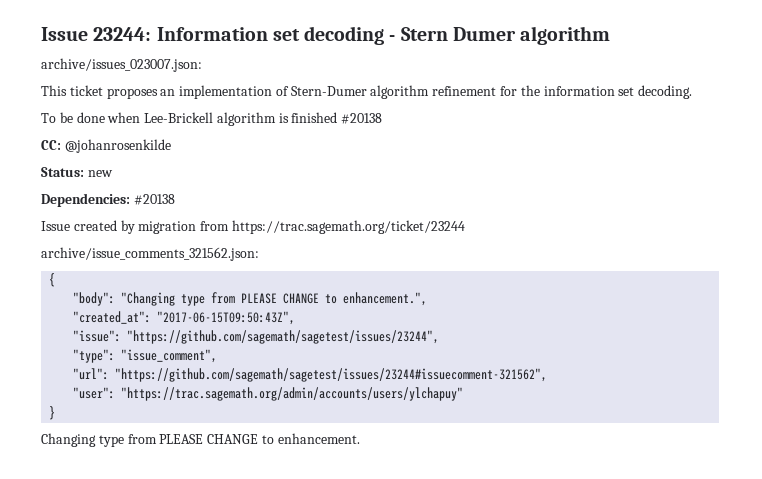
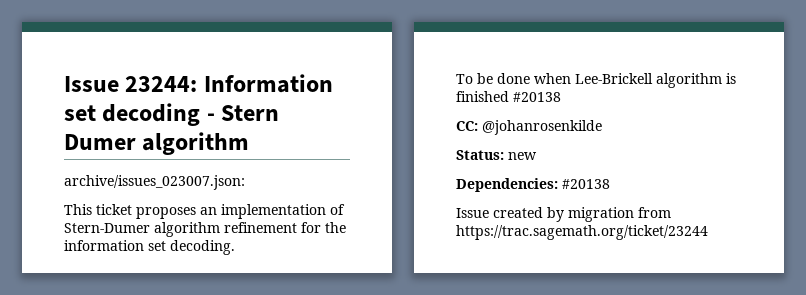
[41,247,259,261] [49,273,56,287] [73,292,428,306] [73,311,296,325] [73,330,440,344] [73,349,218,363] [73,368,548,382] [73,387,464,401] [49,406,56,420] [41,433,360,447] // archive/issue_comments_321562.json: // { // "body": "Changing type from PLEASE CHANGE to enhancement.", // "created_at": "2017-06-15T09:50:43Z", // "issue": "https://github.com/sagemath/sagetest/issues/23244", // "type": "issue_comment", // "url": "https://github.com/sagemath/sagetest/issues/23244#issuecomment-321562", // "user": "https://trac.sagemath.org/admin/accounts/users/ylchapuy" // } // Changing type from PLEASE CHANGE to enhancement. -> (708, 232) none

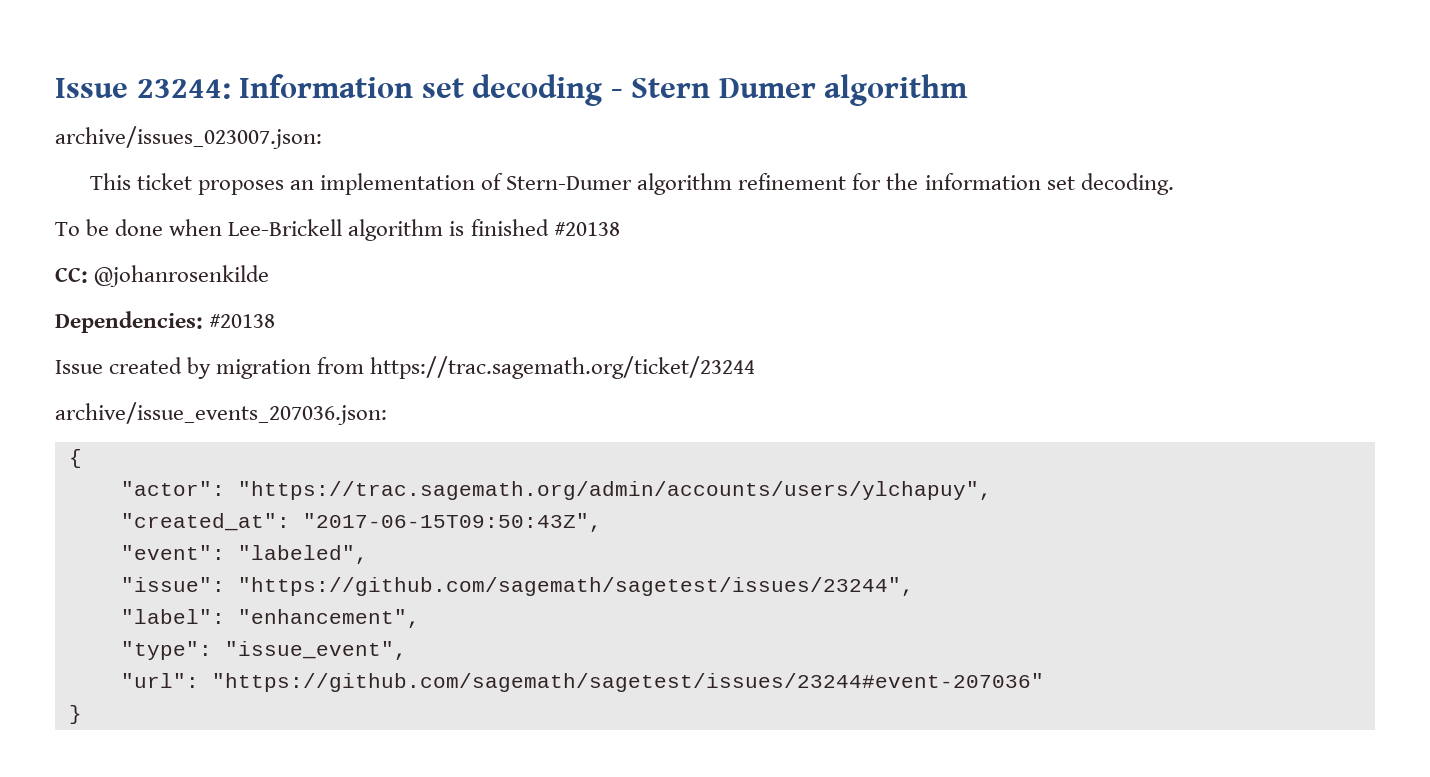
[456,150,537,160] // Status: new -> (270, 276) none
(708, 232) none -> [55,402,387,425] [68,449,82,468] [120,481,992,500] [120,513,602,532] [120,545,368,564] [120,577,914,596] [120,609,420,628] [120,641,407,660] [120,673,1044,692] [68,705,82,724] // archive/issue_events_207036.json: // { // "actor": "https://trac.sagemath.org/admin/accounts/users/ylchapuy", // "created_at": "2017-06-15T09:50:43Z", // "event": "labeled", // "issue": "https://github.com/sagemath/sagetest/issues/23244", // "label": "enhancement", // "type": "issue_event", // "url": "https://github.com/sagemath/sagetest/issues/23244#event-207036" // }

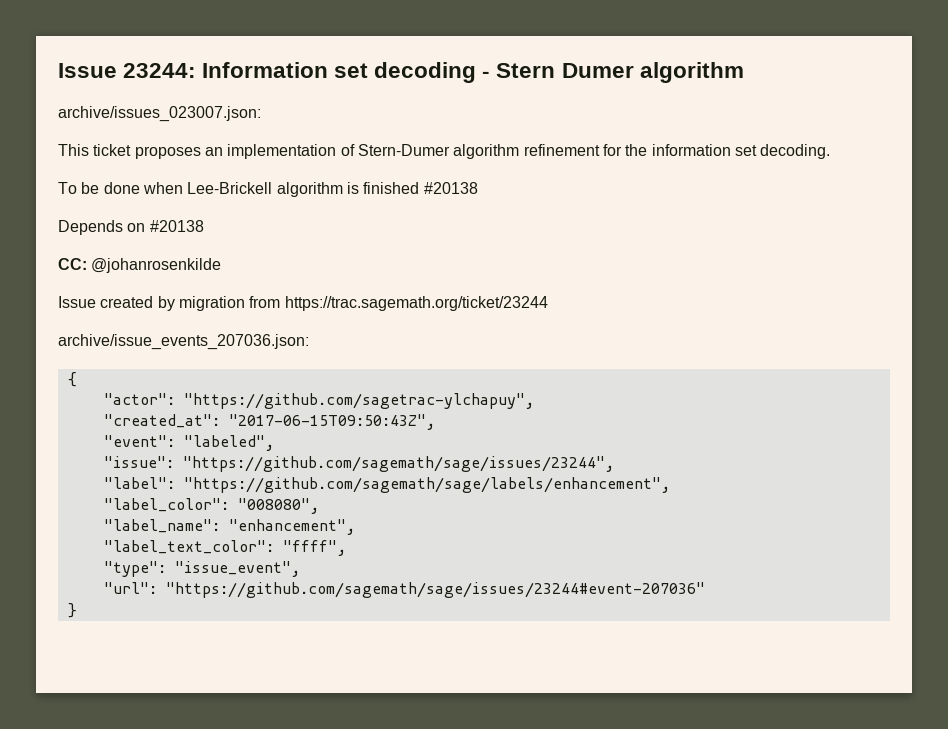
(620, 229) none -> [58,220,204,235] // Depends on #20138
[55,311,276,333] // Dependencies: #20138 -> (222, 265) none
[237,481,992,500] "https://trac.sagemath.org/admin/accounts/users/ylchapuy", -> [183,393,534,409] "https://github.com/sagetrac-ylchapuy",
[237,577,914,596] "https://github.com/sagemath/sagetest/issues/23244", -> [182,456,614,472] "https://github.com/sagemath/sage/issues/23244",
(225, 616) none -> [183,477,670,493] [103,498,319,514] [103,519,220,533] "https://github.com/sagemath/sage/labels/enhancement", // "label_color": "008080", // "label_name":
(420, 618) none -> [103,540,346,556] // "label_text_color": "ffff",
[211,673,1044,692] "https://github.com/sagemath/sagetest/issues/23244#event-207036" -> [165,582,705,598] "https://github.com/sagemath/sage/issues/23244#event-207036"

